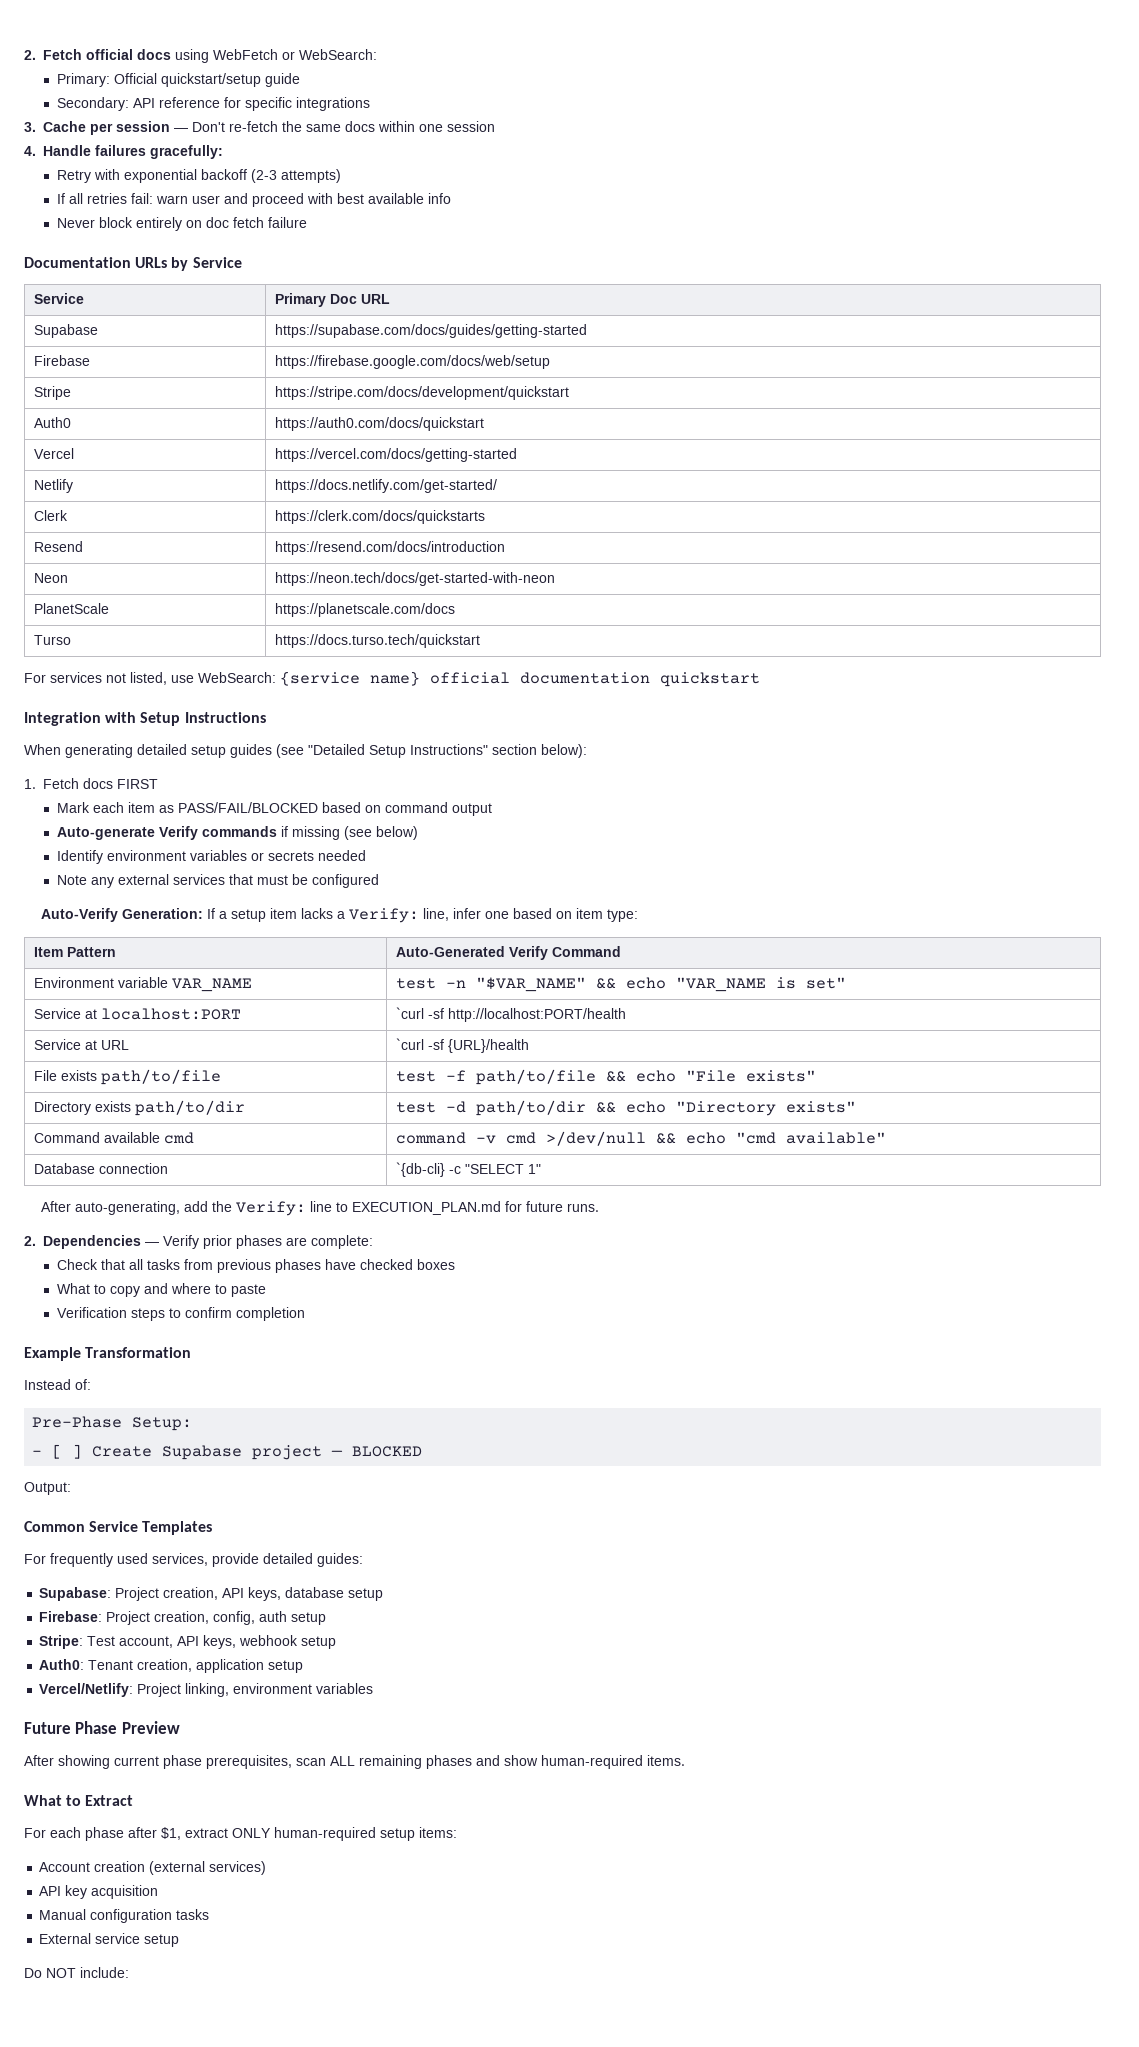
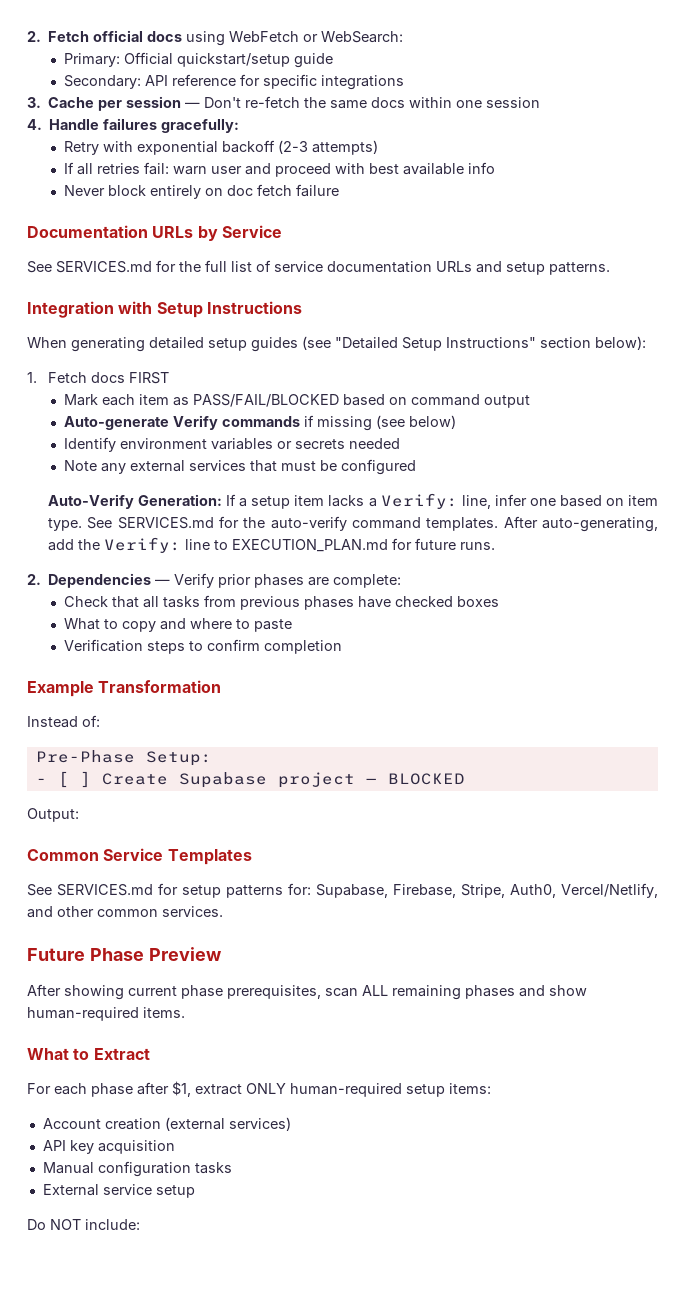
[34,293,85,304] [275,293,391,307] [34,324,99,338] [275,324,588,338] [34,355,91,366] [275,355,551,369] [34,386,72,400] [275,386,570,400] [34,417,72,428] [275,417,485,431] [34,448,75,459] [275,448,518,462] [34,479,74,493] [275,479,498,493] [34,510,69,521] [275,510,486,524] [34,541,84,552] [275,541,506,555] [34,573,69,583] [275,572,556,586] [34,603,110,614] [275,603,456,617] [34,635,72,645] [275,634,481,648] [24,671,760,687] // Service | Primary Doc URL // Supabase | https://supabase.com/docs/guides/getting-started // Firebase | https://firebase.google.com/docs/web/setup // Stripe | https://stripe.com/docs/development/quickstart // Auth0 | https://auth0.com/docs/quickstart // Vercel | https://vercel.com/docs/getting-started // Netlify | https://docs.netlify.com/get-started/ // Clerk | https://clerk.com/docs/quickstarts // Resend | https://resend.com/docs/introduction // Neon | https://neon.tech/docs/get-started-with-neon // PlanetScale | https://planetscale.com/docs // Turso | https://docs.turso.tech/quickstart // For services not listed, use WebSearch: {service name} official documentation quickstart -> [27,260,610,275] // See SERVICES.md for the full list of service documentation URLs and setup patterns.
[607,909,639,922] [34,947,117,957] [396,946,622,960] [34,977,253,992] [396,977,847,992] [34,1008,242,1020] [396,1007,627,1022] [34,1039,130,1050] [396,1038,530,1053] [34,1069,222,1085] [396,1069,817,1085] [34,1100,246,1116] [396,1100,857,1116] [34,1132,195,1144] [396,1131,887,1146] [34,1163,169,1174] [396,1162,542,1177] type: // Item Pattern | Auto-Generated Verify Command // Environment variable VAR_NAME | test -n "$VAR_NAME" && echo "VAR_NAME is set" // Service at localhost:PORT | `curl -sf http://localhost:PORT/health // Service at URL | `curl -sf {URL}/health // File exists path/to/file | test -f path/to/file && echo "File exists" // Directory exists path/to/dir | test -d path/to/dir && echo "Directory exists" // Command available cmd | command -v cmd >/dev/null && echo "cmd available" // Database connection | `{db-cli} -c "SELECT 1" // -> [48,516,499,531] type. See SERVICES.md for the auto-verify command templates.
[24,1553,363,1567] [39,1587,384,1601] [39,1611,327,1625] [39,1635,337,1649] [39,1659,304,1673] [39,1683,374,1697] For frequently used services, provide detailed guides: // Supabase: Project creation, API keys, database setup // Firebase: Project creation, config, auth setup // Stripe: Test account, API keys, webhook setup // Auth0: Tenant creation, application setup // Vercel/Netlify: Project linking, environment variables -> [27,883,658,898] [27,906,223,918] See SERVICES.md for setup patterns for: Supabase, Firebase, Stripe, Auth0, Vercel/Netlify, and other common services.

